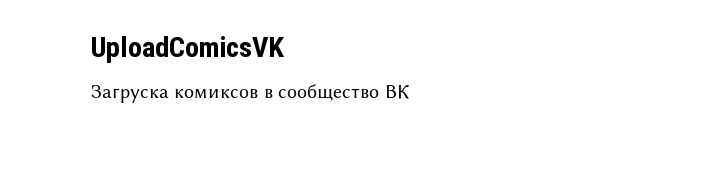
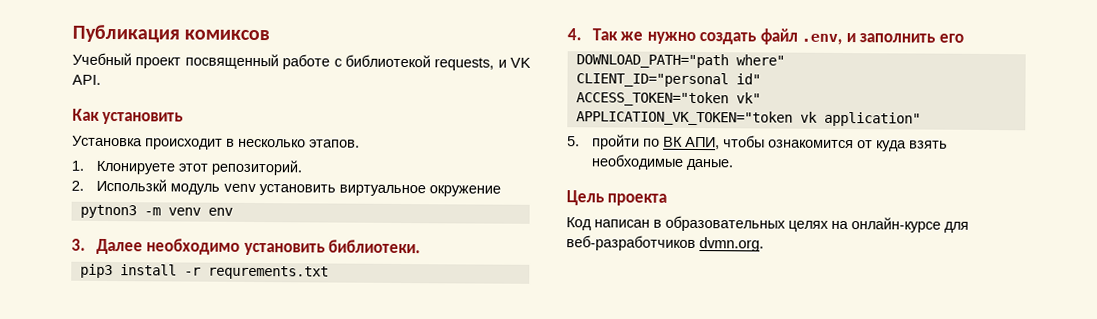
[91,36,285,63] [91,84,410,103] UploadComicsVK // Загруска комиксов в сообщество ВК -> [72,24,271,43] [72,52,531,71] [72,74,101,85] [72,108,185,125] [72,135,360,150] [71,159,302,176] [71,178,501,197] [79,204,233,219] [71,238,422,256] [79,263,329,280] [567,28,964,46] [575,53,785,69] [575,72,761,88] [575,91,761,107] [575,110,921,127] [567,134,948,152] [590,154,734,171] [566,190,668,206] [566,215,969,233] [566,235,764,252] Публикация комиксов // Учебный проект посвященный работе с библиотекой requests, и VK API. // Как установить // Установка происходит в несколько этапов. // 1. Клонируете этот репозиторий. // 2. Использкй модуль venv установить виртуальное окружение // pytnon3 -m venv env // 3. Далее необходимо установить библиотеки. // pip3 install -r requrements.txt // 4. Так же нужно создать файл .env, и заполнить его // DOWNLOAD_PATH="path where" // CLIENT_ID="personal id" // ACCESS_TOKEN="token vk" // APPLICATION_VK_TOKEN="token vk application" // 5. пройти по ВК АПИ, чтобы ознакомится от куда взять необходимые даные. // Цель проекта // Код написан в образовательных целях на онлайн-курсе для веб-разработчиков dvmn.org.

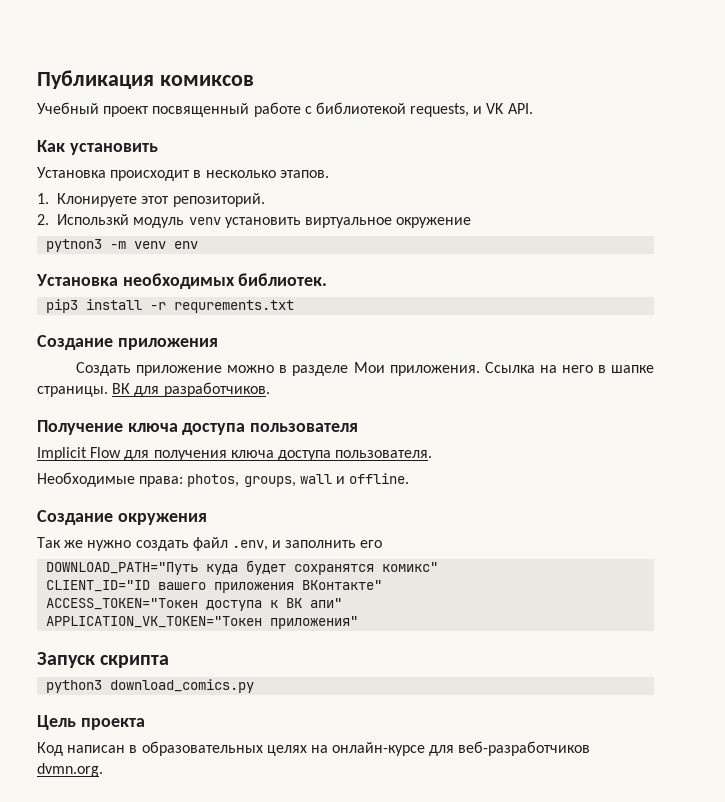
[71,238,422,256] 3. Далее необходимо установить библиотеки. -> [36,273,328,289] Установка необходимых библиотек.
[567,28,582,41] 4. -> [37,335,218,350] [76,362,654,376] [37,382,270,397] [37,420,359,435] [37,447,433,461] [37,472,410,487] [37,510,207,525] Создание приложения // Создать приложение можно в разделе Мои приложения. Ссылка на него в шапке страницы. ВК для разработчиков. // Получение ключа доступа пользователя // Implicit Flow для получения ключа доступа пользователя. // Необходимые права: photos, groups, wall и offline. // Создание окружения //
[575,53,785,69] [575,72,761,88] [575,91,761,107] [575,110,921,127] [567,134,948,152] [590,154,734,171] DOWNLOAD_PATH="path where" // CLIENT_ID="personal id" // ACCESS_TOKEN="token vk" // APPLICATION_VK_TOKEN="token vk application" // 5. пройти по ВК АПИ, чтобы ознакомится от куда взять необходимые даные. -> [46,560,439,575] [46,580,383,593] [46,598,343,611] [46,616,359,629] [37,652,170,668] [46,679,255,693] DOWNLOAD_PATH="Путь куда будет сохранятся комикс" // CLIENT_ID="ID вашего приложения ВКонтакте" // ACCESS_TOKEN="Токен доступа к ВК апи" // APPLICATION_VK_TOKEN="Токен приложения" // Запуск скрипта // python3 download_comics.py

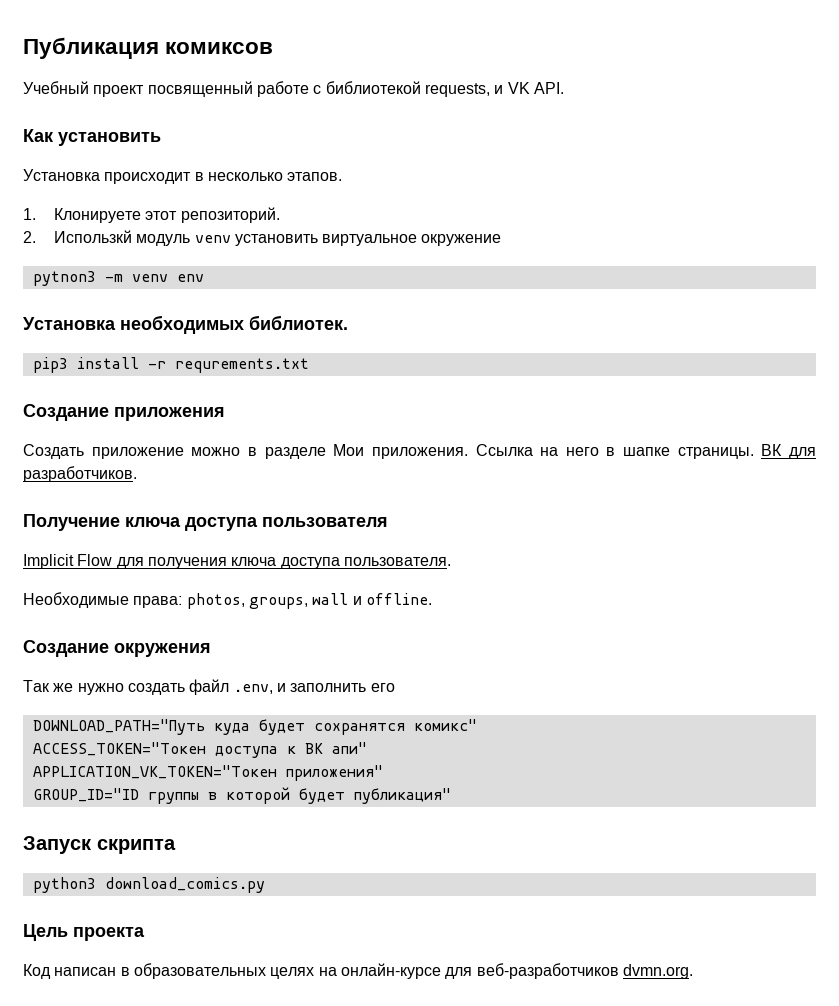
[46,580,383,593] // CLIENT_ID="ID вашего приложения ВКонтакте" -> (477, 725) none
(359, 622) none -> [32,787,451,804] // GROUP_ID="ID группы в которой будет публикация"

